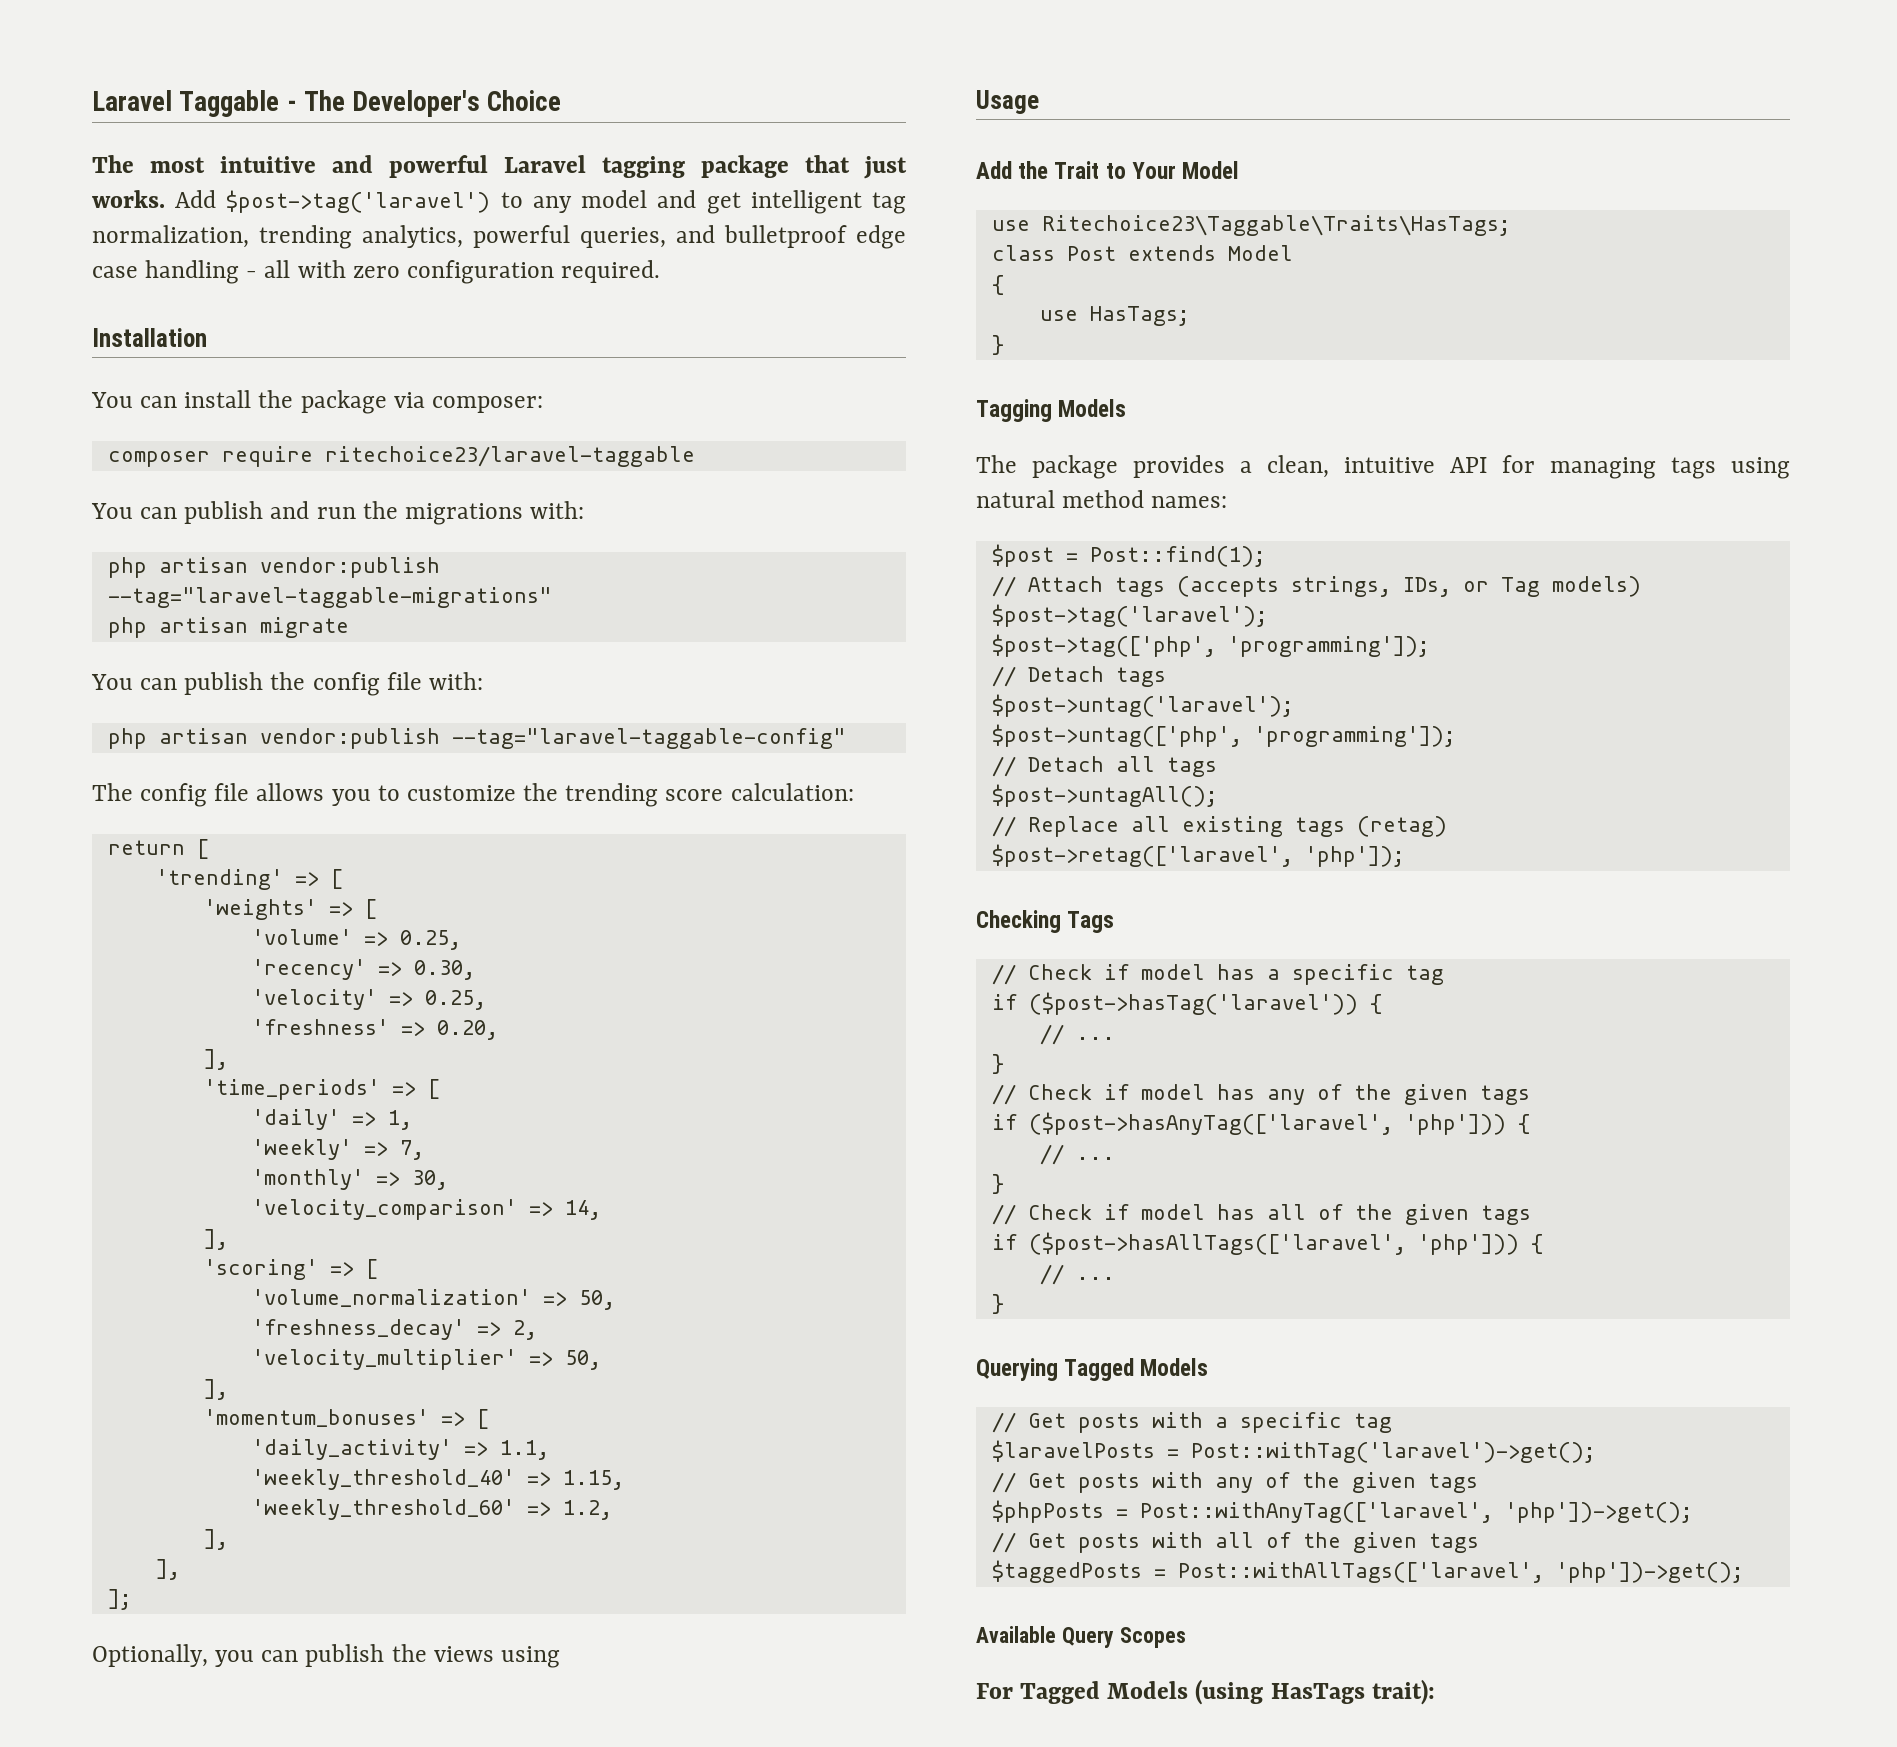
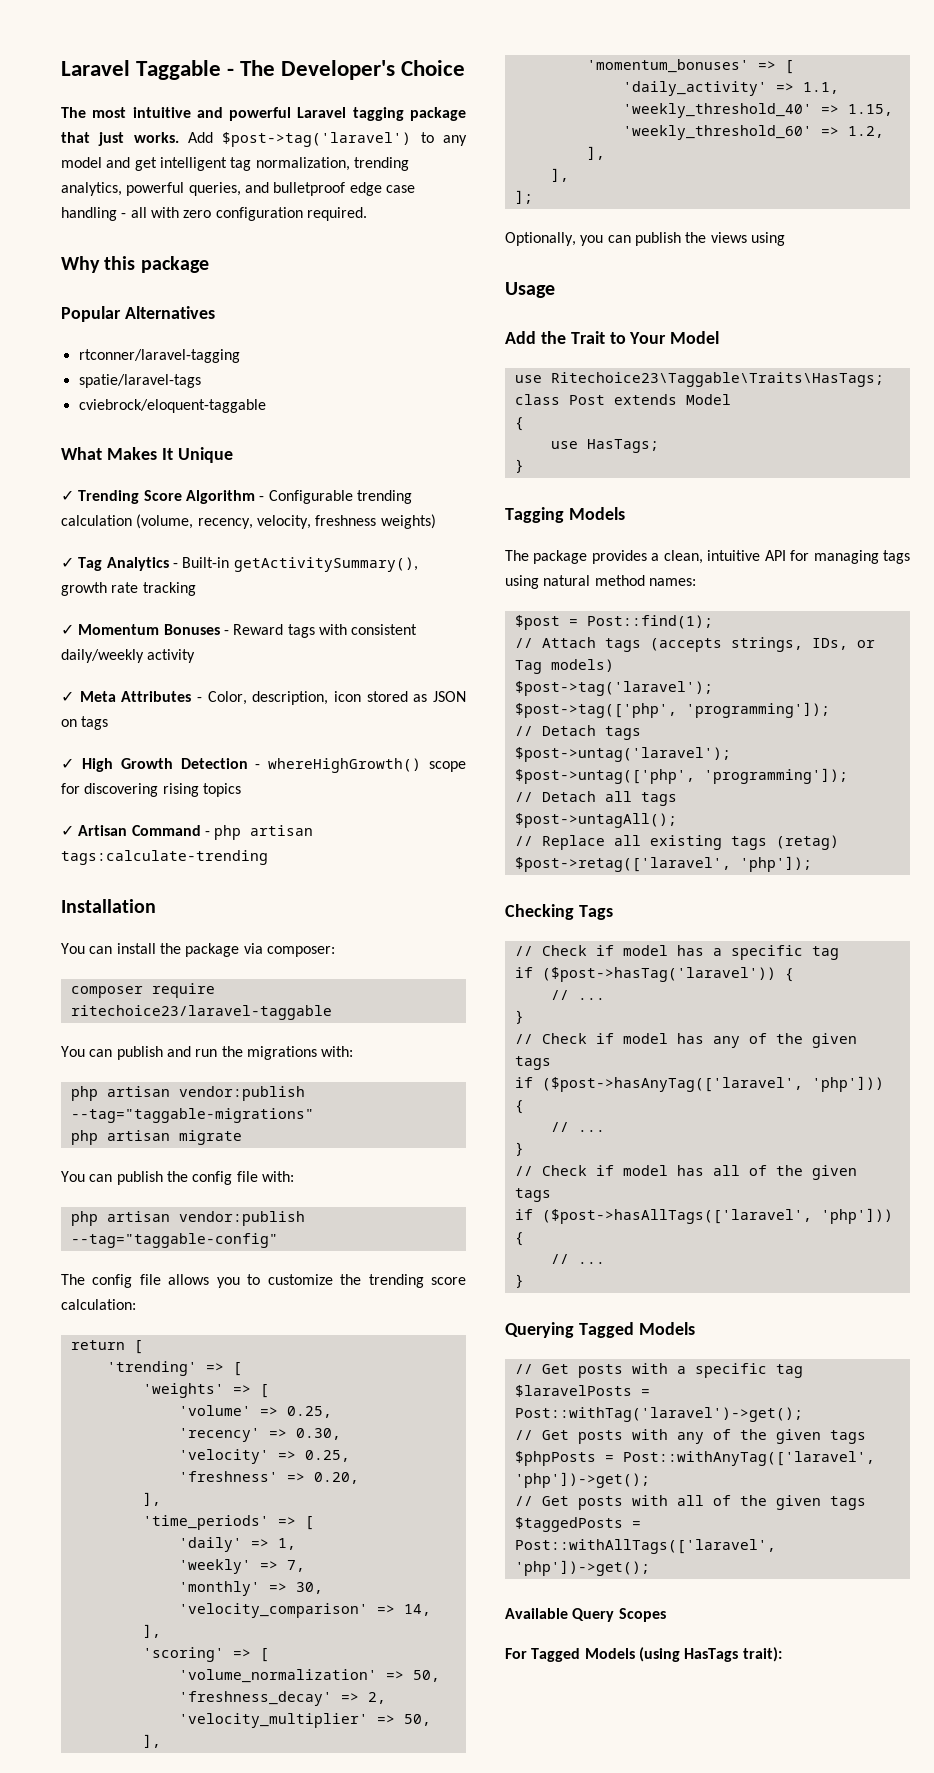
(661, 271) none -> [61,256,209,273] [61,306,215,322] [78,349,240,363] [78,374,201,388] [78,399,266,413] [61,447,233,463] [61,490,412,504] [61,514,436,529] [61,557,418,572] [61,582,196,596] [61,624,418,638] [61,649,196,663] [61,691,467,705] [61,716,109,730] [61,758,467,773] [61,783,241,797] [61,825,314,840] [61,850,268,865] // Why this package // Popular Alternatives // rtconner/laravel-tagging // spatie/laravel-tags // cviebrock/eloquent-taggable // What Makes It Unique // ✓ Trending Score Algorithm - Configurable trending calculation (volume, recency, velocity, freshness weights) // ✓ Tag Analytics - Built-in getActivitySummary(), growth rate tracking // ✓ Momentum Bonuses - Reward tags with consistent daily/weekly activity // ✓ Meta Attributes - Color, description, icon stored as JSON on tags // ✓ High Growth Detection - whereHighGrowth() scope for discovering rising topics // ✓ Artisan Command - php artisan tags:calculate-trending
[107,587,552,608] --tag="laravel-taggable-migrations" -> [70,1108,314,1123] --tag="taggable-migrations"
[451,728,846,749] --tag="laravel-taggable-config" -> [70,1233,278,1248] --tag="taggable-config"

